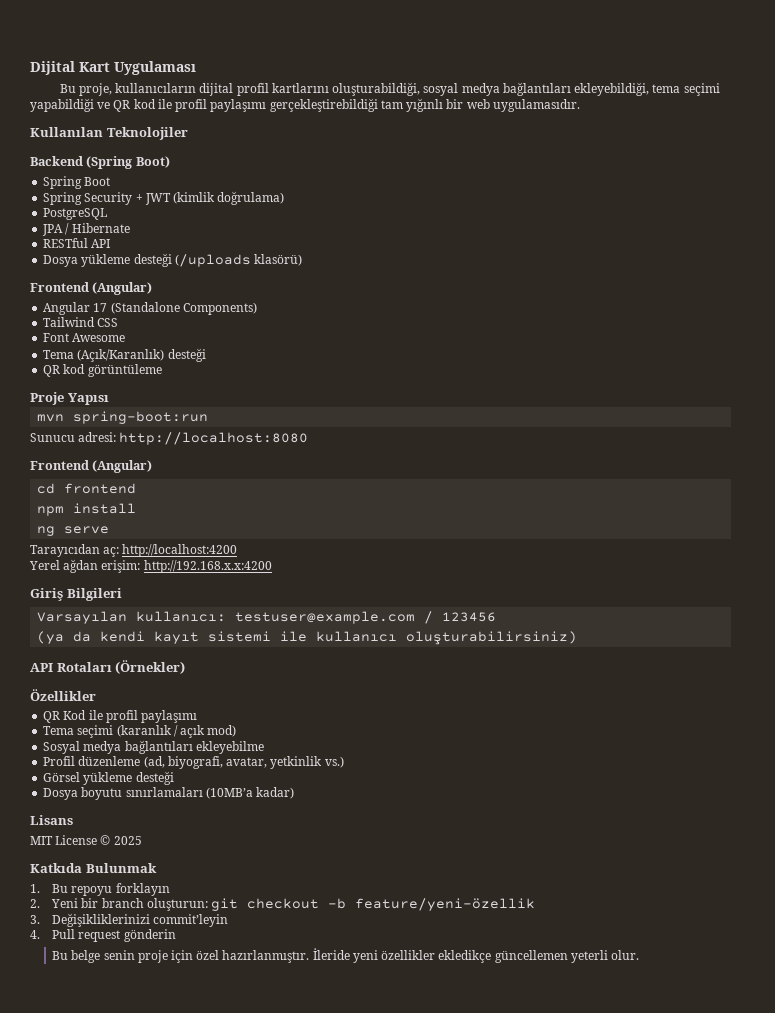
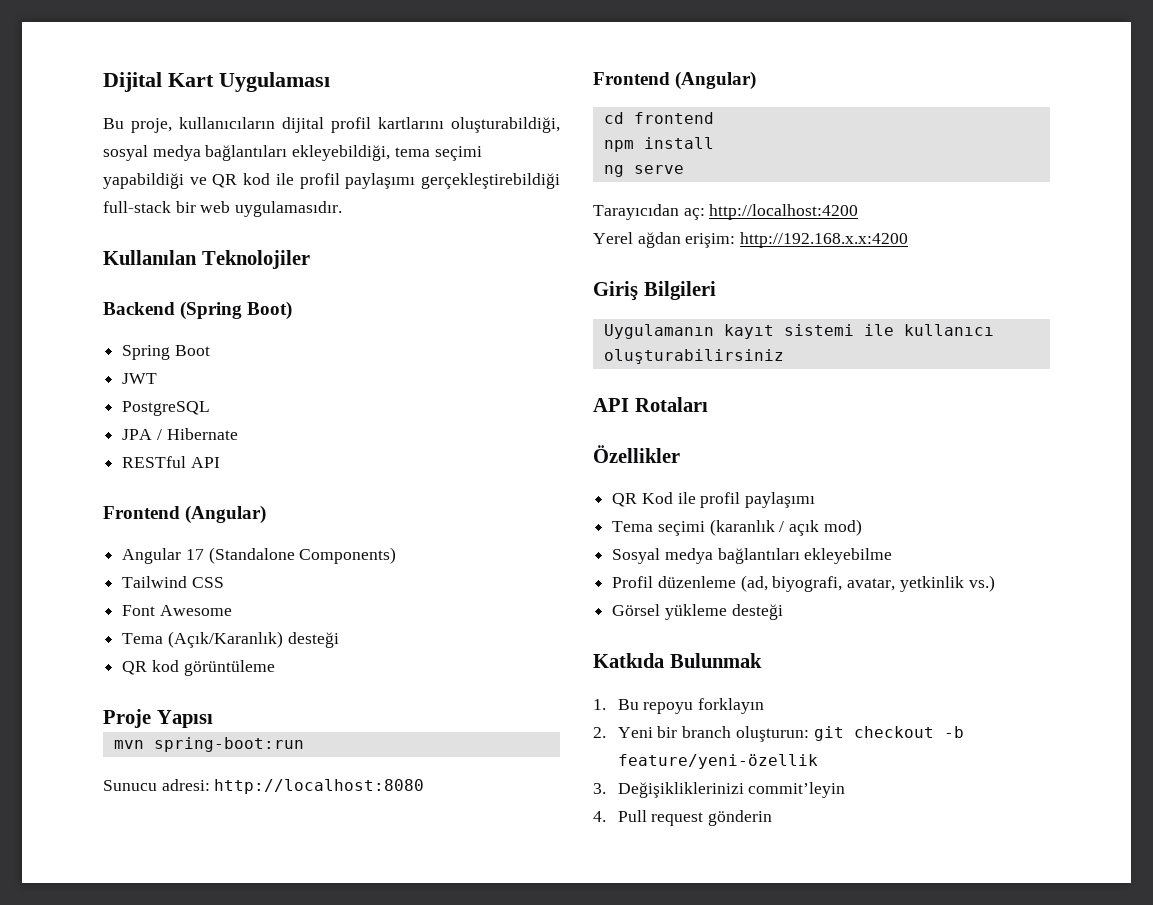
[380,98,444,112] tam yığınlı -> [103,201,171,213] full-stack
[43,192,143,205] Spring Security + -> (210, 350) none
[173,191,285,205] (kimlik doğrulama) -> (158, 378) none
[43,253,303,267] // Dosya yükleme desteği (/uploads klasörü) -> (220, 462) none
[37,611,497,624] [37,631,146,644] Varsayılan kullanıcı: testuser@example.com / 123456 // (ya da kendi -> [603,324,714,339] Uygulamanın
[406,631,578,645] oluşturabilirsiniz) -> [603,349,784,364] oluşturabilirsiniz
[115,660,186,674] (Örnekler) -> (708, 404) none
[43,787,295,800] [30,815,73,825] [30,835,142,845] // Dosya boyutu sınırlamaları (10MB’a kadar) // Lisans // MIT License © 2025 -> (783, 612) none
[52,948,640,963] // Bu belge senin proje için özel hazırlanmıştır. İleride yeni özellikler ekledikçe güncellemen yeterli olur. -> (773, 818) none

